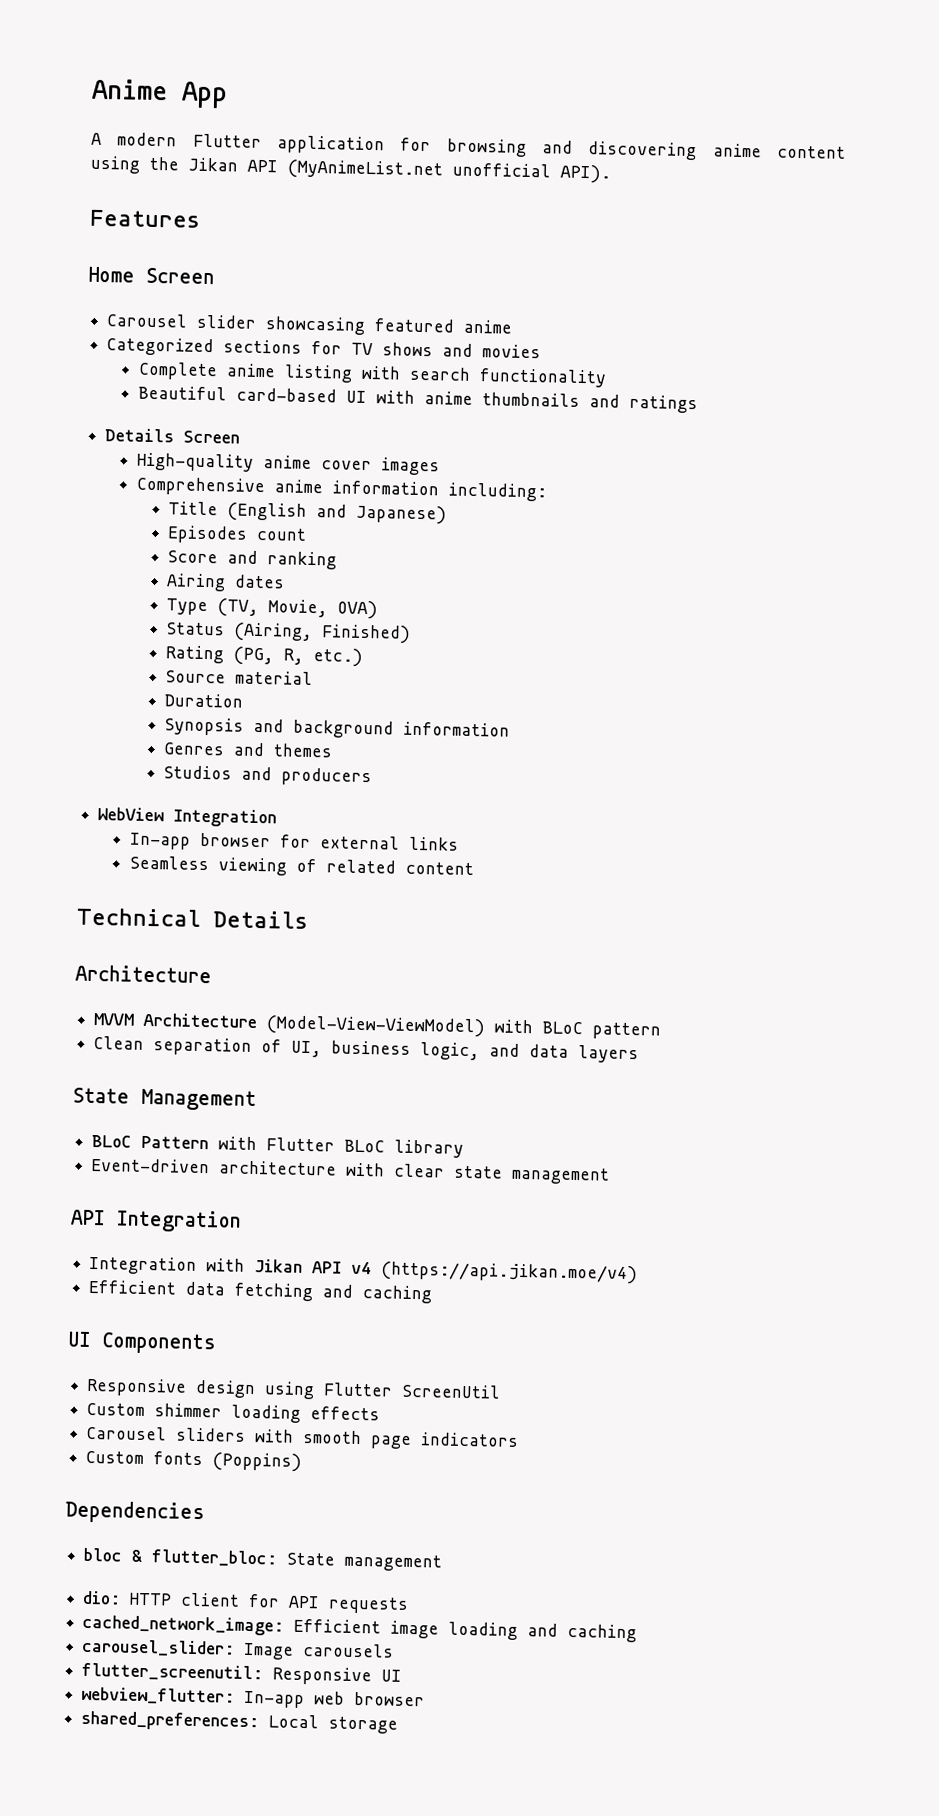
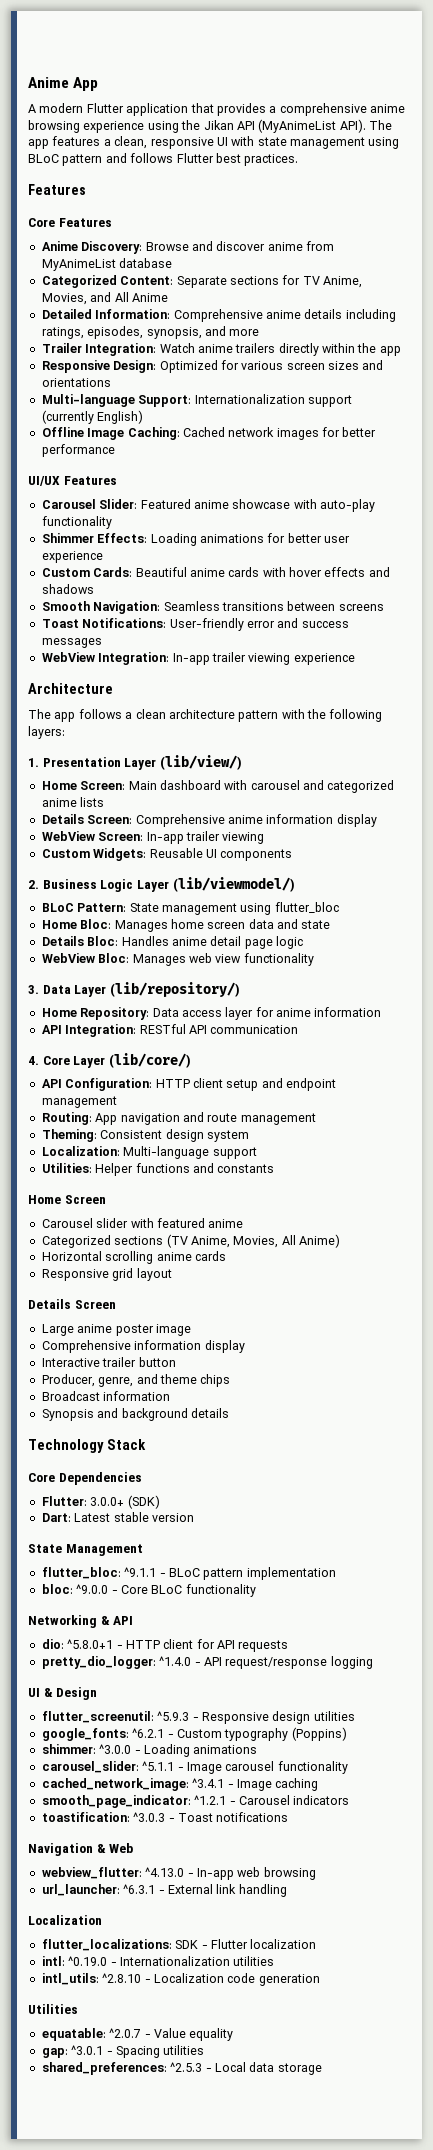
[400,137,846,161] for browsing and discovering anime content -> [190,103,405,116] [28,120,145,133] that provides a comprehensive anime browsing experience
[287,159,551,181] (MyAnimeList.net unofficial -> [258,119,337,133] (MyAnimeList
[89,209,200,228] // Features -> [369,120,392,130] [28,136,400,149] [28,153,299,166] [28,184,86,195] [28,218,112,227] [41,241,334,254] [41,258,173,271] [41,275,362,288] [41,292,168,305] [41,309,396,322] [41,326,260,339] [41,343,401,356] [41,360,384,373] [41,378,111,387] [41,394,352,407] [41,410,144,424] [41,427,377,440] [41,444,115,457] [28,476,117,486] [41,499,375,512] [41,516,112,529] [41,533,350,546] [41,551,103,563] [41,567,390,577] [41,584,94,594] [41,601,384,614] [41,618,349,631] [41,638,102,648] [41,652,355,665] [28,683,113,694] [28,709,383,722] [28,726,65,739] [28,755,242,770] [41,780,395,793] [41,797,105,807] [41,814,377,827] [41,831,265,844] [41,848,293,861] [28,877,295,892] [41,902,339,915] [41,919,331,932] [41,936,303,949] [41,953,314,966] [28,982,240,997] [41,1007,382,1020] [41,1024,299,1037] [28,1053,191,1068] [41,1078,336,1091] [41,1096,117,1108] [41,1112,316,1125] [41,1129,249,1142] [41,1146,257,1159] [41,1163,275,1176] The app features a clean, responsive UI with state management using BLoC pattern and follows Flutter best practices. // Features // Core Features // Anime Discovery: Browse and discover anime from MyAnimeList database // Categorized Content: Separate sections for TV Anime, Movies, and All Anime // Detailed Information: Comprehensive anime details including ratings, episodes, synopsis, and more // Trailer Integration: Watch anime trailers directly within the app // Responsive Design: Optimized for various screen sizes and orientations // Multi-language Support: Internationalization support (currently English) // Offline Image Caching: Cached network images for better performance // UI/UX Features // Carousel Slider: Featured anime showcase with auto-play functionality // Shimmer Effects: Loading animations for better user experience // Custom Cards: Beautiful anime cards with hover effects and shadows // Smooth Navigation: Seamless transitions between screens // Toast Notifications: User-friendly error and success messages // WebView Integration: In-app trailer viewing experience // Architecture // The app follows a clean architecture pattern with the following layers: // 1. Presentation Layer (lib/view/) // Home Screen: Main dashboard with carousel and categorized anime lists // Details Screen: Comprehensive anime information display // WebView Screen: In-app trailer viewing // Custom Widgets: Reusable UI components // 2. Business Logic Layer (lib/viewmodel/) // BLoC Pattern: State management using flutter_bloc // Home Bloc: Manages home screen data and state // Details Bloc: Handles anime detail page logic // WebView Bloc: Manages web view functionality // 3. Data Layer (lib/repository/) // Home Repository: Data access layer for anime information // API Integration: RESTful API communication // 4. Core Layer (lib/core/) // API Configuration: HTTP client setup and endpoint management // Routing: App navigation and route management // Theming: Consistent design system // Localization: Multi-language support // Utilities: Helper functions and constants
[265,316,367,335] showcasing -> [130,1218,154,1228] with
[311,340,542,359] [137,361,607,388] [137,385,698,414] [104,428,241,444] [136,452,440,476] [135,476,547,502] [168,501,448,525] [167,525,308,544] [167,550,338,570] [166,573,286,592] [166,598,379,620] [166,622,412,644] [165,645,364,667] [165,670,314,686] [164,693,244,708] [164,717,511,739] [163,742,334,758] [163,765,373,787] [97,807,278,828] [129,832,459,851] [128,855,474,876] [76,907,308,929] [75,964,212,984] [93,1012,662,1040] [93,1036,640,1064] [73,1087,257,1112] [91,1134,465,1158] [91,1157,611,1185] [71,1209,242,1233] [89,1255,639,1285] [88,1279,433,1304] [68,1331,216,1355] [86,1377,502,1400] [86,1402,381,1423] [86,1425,520,1450] [85,1450,303,1472] [65,1500,205,1525] [83,1547,443,1572] for TV shows and movies // Complete anime listing with search functionality // Beautiful card-based UI with anime thumbnails and ratings // Details Screen // High-quality anime cover images // Comprehensive anime information including: // Title (English and Japanese) // Episodes count // Score and ranking // Airing dates // Type (TV, Movie, OVA) // Status (Airing, Finished) // Rating (PG, R, etc.) // Source material // Duration // Synopsis and background information // Genres and themes // Studios and producers // WebView Integration // In-app browser for external links // Seamless viewing of related content // Technical Details // Architecture // MVVM Architecture (Model-View-ViewModel) with BLoC pattern // Clean separation of UI, business logic, and data layers // State Management // BLoC Pattern with Flutter BLoC library // Event-driven architecture with clear state management // API Integration // Integration with Jikan API v4 (https://api.jikan.moe/v4) // Efficient data fetching and caching // UI Components // Responsive design using Flutter ScreenUtil // Custom shimmer loading effects // Carousel sliders with smooth page indicators // Custom fonts (Poppins) // Dependencies // bloc & flutter_bloc: State management -> [166,1234,340,1248] [41,1251,226,1264] [41,1268,172,1281] [28,1299,116,1309] [41,1324,191,1336] [41,1340,245,1353] [41,1357,176,1367] [41,1374,231,1387] [41,1391,171,1401] [41,1408,229,1421] [28,1439,146,1453] [28,1472,142,1485] [41,1495,160,1509] [41,1512,194,1522] [28,1544,143,1556] [41,1567,336,1580] [41,1584,256,1597] [28,1615,134,1628] (TV Anime, Movies, All Anime) // Horizontal scrolling anime cards // Responsive grid layout // Details Screen // Large anime poster image // Comprehensive information display // Interactive trailer button // Producer, genre, and theme chips // Broadcast information // Synopsis and background details // Technology Stack // Core Dependencies // Flutter: 3.0.0+ (SDK) // Dart: Latest stable version // State Management // flutter_bloc: ^9.1.1 - BLoC pattern implementation // bloc: ^9.0.0 - Core BLoC functionality // Networking & API
(122, 1597) none -> [67,1639,123,1649] ^5.8.0+1 -
[82,1614,638,1643] [82,1638,395,1660] [81,1662,403,1686] [81,1686,426,1709] [80,1710,320,1732] cached_network_image: Efficient image loading and caching // carousel_slider: Image carousels // flutter_screenutil: Responsive UI // webview_flutter: In-app web browser // shared_preferences: Local -> [41,1656,373,1669] [28,1687,98,1700] [41,1711,355,1724] [41,1727,347,1741] [41,1744,258,1757] [41,1761,348,1774] [41,1778,319,1791] [41,1795,350,1808] [41,1812,289,1822] [28,1843,134,1856] [41,1867,316,1880] [41,1884,287,1897] [28,1915,102,1925] [41,1939,317,1951] [41,1956,275,1966] [41,1973,320,1986] [28,2004,78,2014] [41,2028,234,2041] [41,2045,205,2058] [41,2062,275,2075] pretty_dio_logger: ^1.4.0 - API request/response logging // UI & Design // flutter_screenutil: ^5.9.3 - Responsive design utilities // google_fonts: ^6.2.1 - Custom typography (Poppins) // shimmer: ^3.0.0 - Loading animations // carousel_slider: ^5.1.1 - Image carousel functionality // cached_network_image: ^3.4.1 - Image caching // smooth_page_indicator: ^1.2.1 - Carousel indicators // toastification: ^3.0.3 - Toast notifications // Navigation & Web // webview_flutter: ^4.13.0 - In-app web browsing // url_launcher: ^6.3.1 - External link handling // Localization // flutter_localizations: SDK - Flutter localization // intl: ^0.19.0 - Internationalization utilities // intl_utils: ^2.8.10 - Localization code generation // Utilities // equatable: ^2.0.7 - Value equality // gap: ^3.0.1 - Spacing utilities // shared_preferences: ^2.5.3 - Local data

